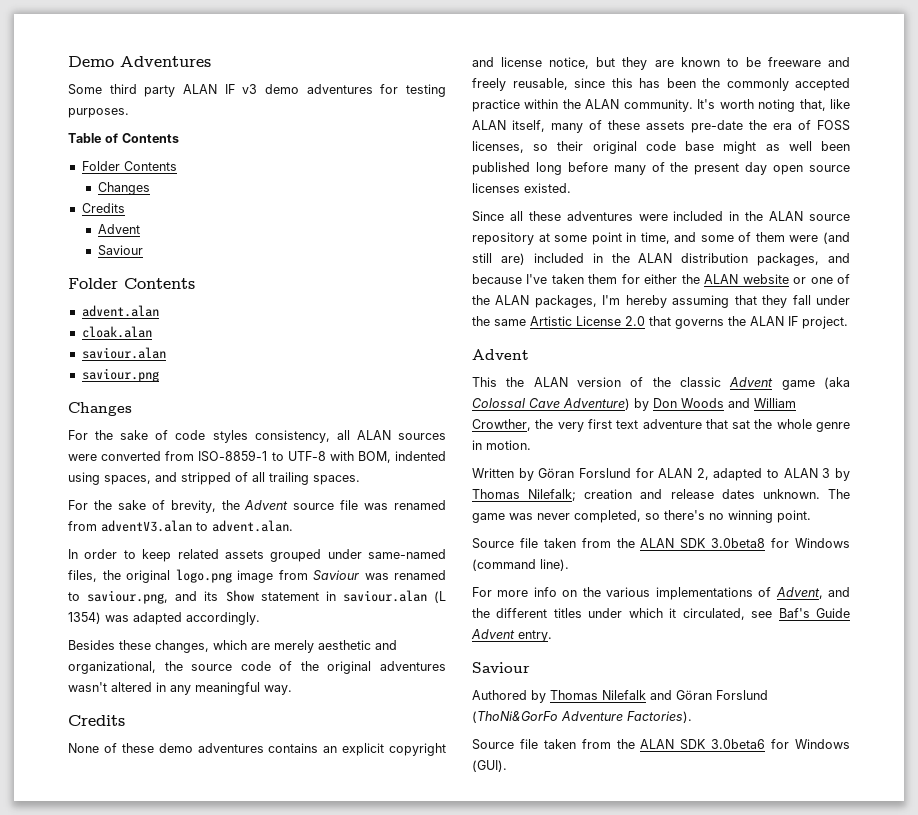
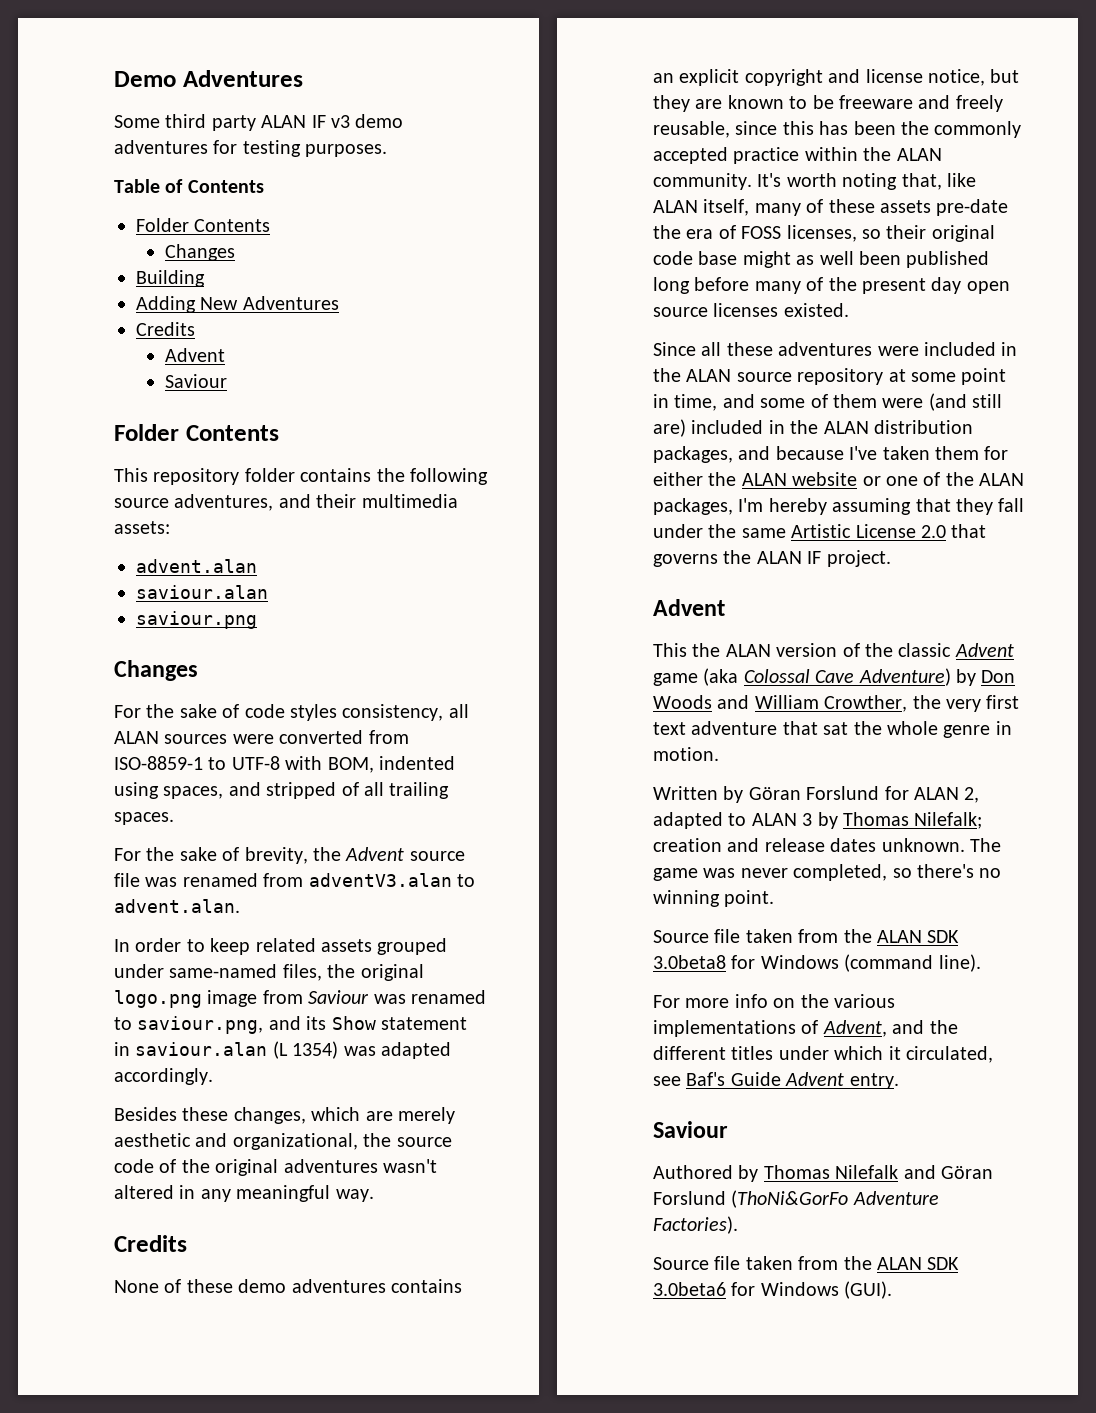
(150, 188) none -> [136,270,205,287] [136,296,339,313] // Building // Adding New Adventures
(195, 283) none -> [114,468,488,485] [114,494,458,511] [114,521,170,534] // This repository folder contains the following source adventures, and their multimedia assets:
[81,326,152,338] // cloak.alan -> (257, 566) none

